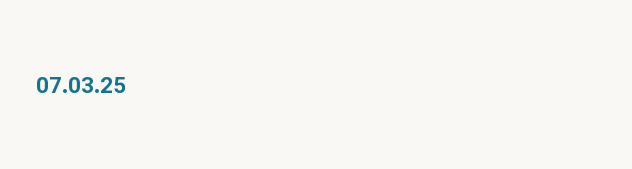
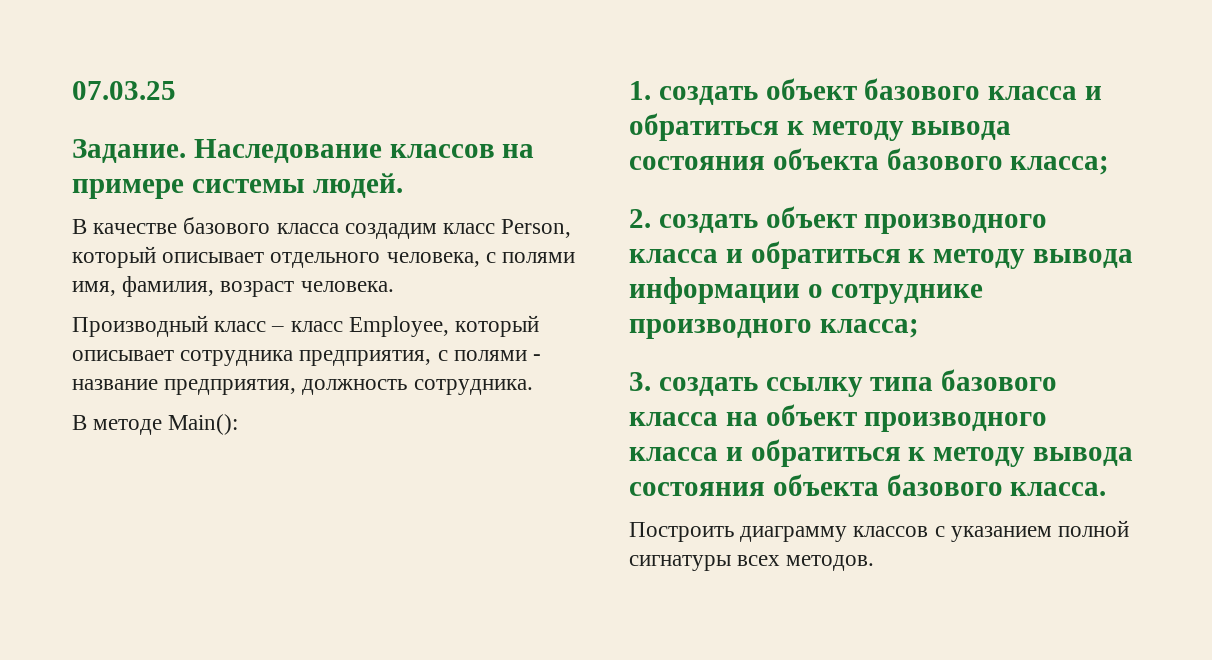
(126, 85) none -> [72,139,535,163] [72,173,403,199] [72,217,572,239] [72,246,576,268] [72,276,394,297] [72,315,540,337] [72,350,542,366] [72,379,533,395] [72,414,239,435] [629,78,1103,105] [629,113,1012,141] [629,148,1110,175] [629,206,1048,234] [629,241,1134,269] [629,277,983,304] [629,319,919,339] [629,369,1058,397] [629,404,1048,432] [629,439,1134,467] [629,474,1107,496] [629,520,1130,542] [629,555,875,571] // Задание. Наследование классов на примере системы людей. // В качестве базового класса создадим класс Person, который описывает отдельного человека, с полями имя, фамилия, возраст человека. // Производный класс – класс Employee, который описывает сотрудника предприятия, с полями - название предприятия, должность сотрудника. // В методе Main(): // 1. создать объект базового класса и обратиться к методу вывода состояния объекта базового класса; // 2. создать объект производного класса и обратиться к методу вывода информации о сотруднике производного класса; // 3. создать ссылку типа базового класса на объект производного класса и обратиться к методу вывода состояния объекта базового класса. // Построить диаграмму классов с указанием полной сигнатуры всех методов.

